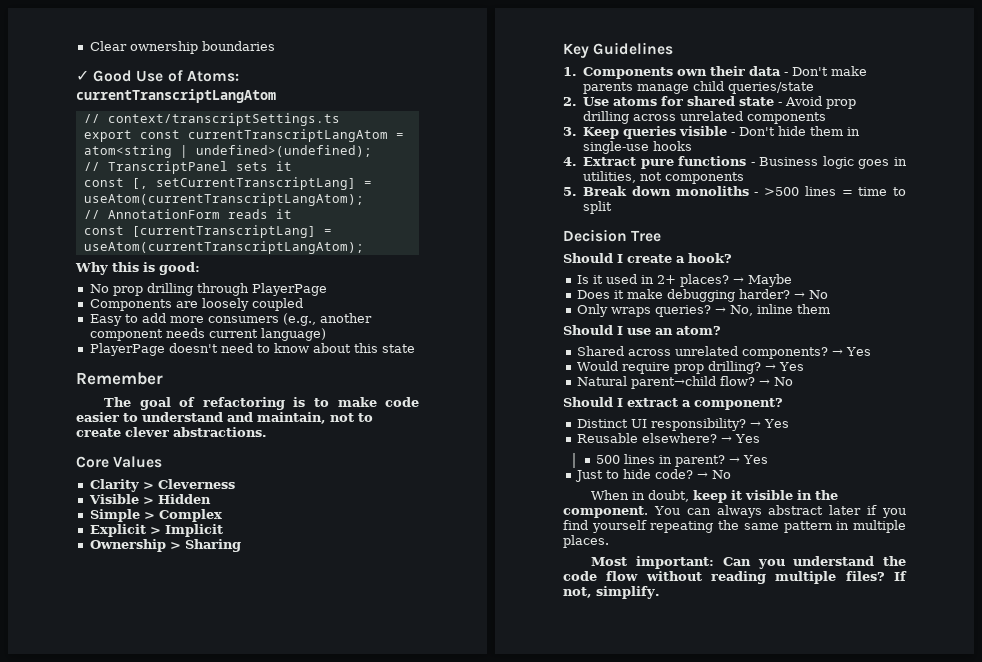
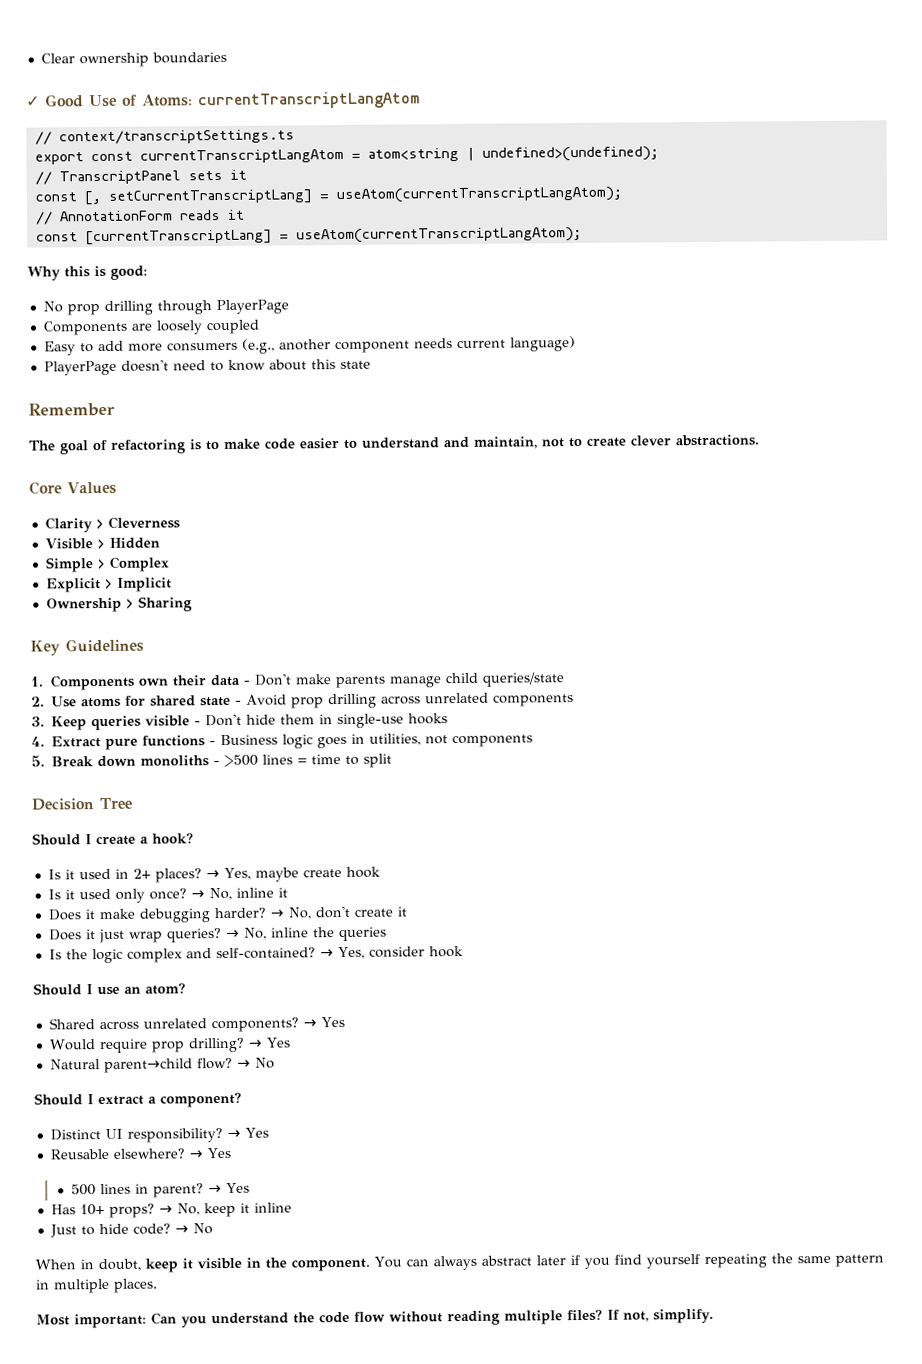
[747,274,792,287] Maybe -> [223,866,381,882] [47,887,288,903] Yes, maybe create hook // Is it used only once? → No, inline it
[808,290,828,299] [576,304,830,317] No // Only wraps queries? → No, inline them -> [287,905,407,920] [48,926,387,944] [48,945,464,964] No, don't create it // Does it just wrap queries? → No, inline the queries // Is the logic complex and self-contained? → Yes, consider hook
(768, 459) none -> [50,1202,292,1218] // Has 10+ props? → No, keep it inline

